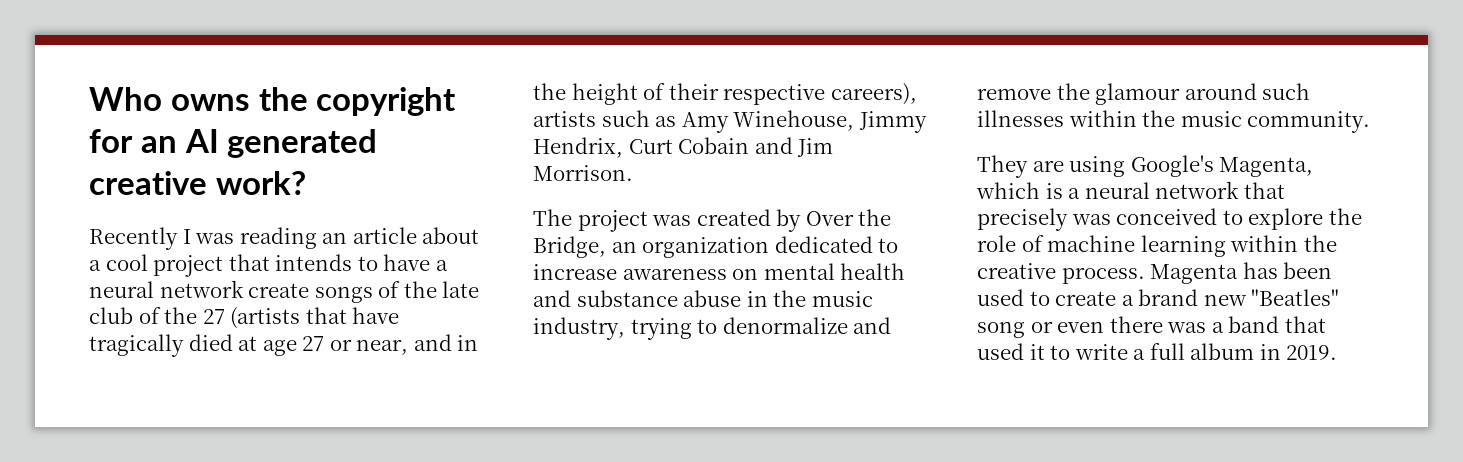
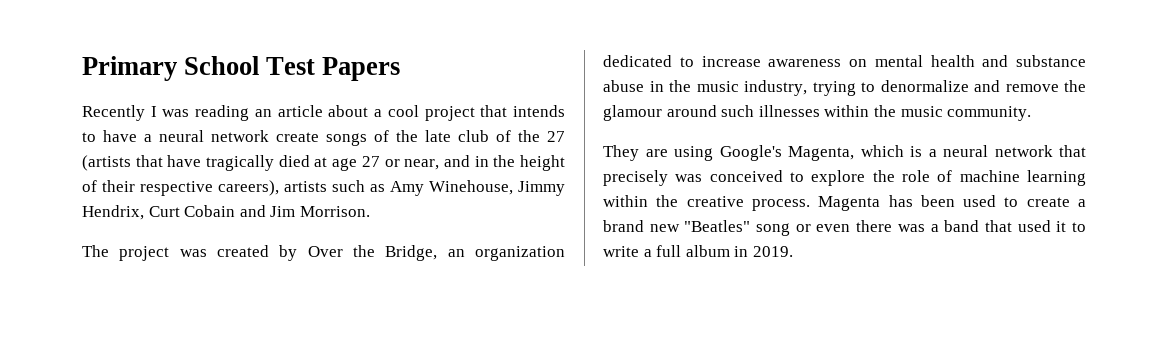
[89,87,457,116] [89,129,378,158] [89,171,306,195] Who owns the copyright for an AI generated creative work? -> [82,56,401,81] Primary School Test Papers

